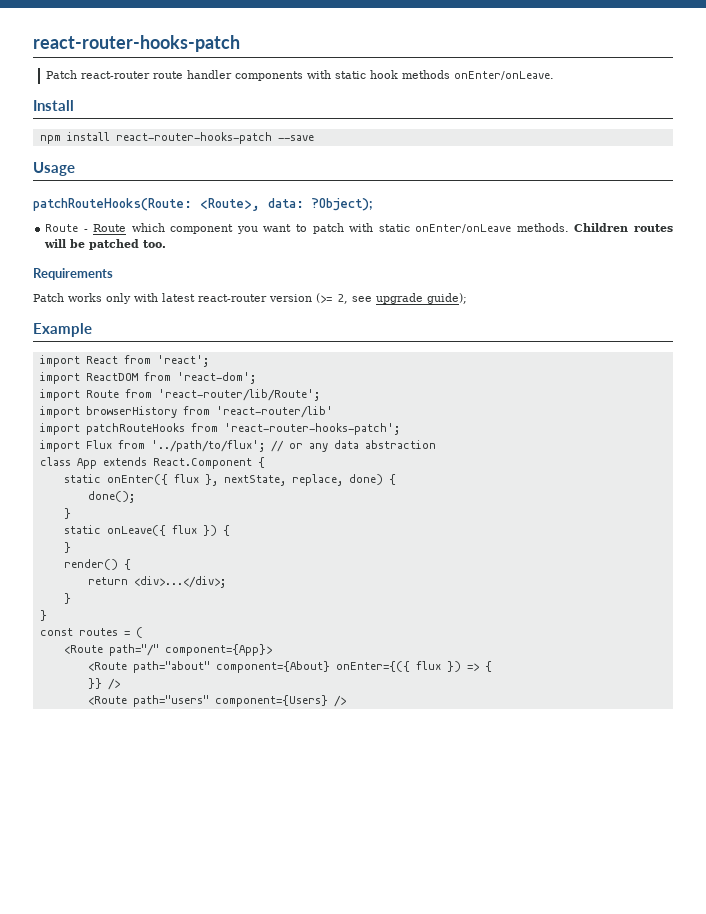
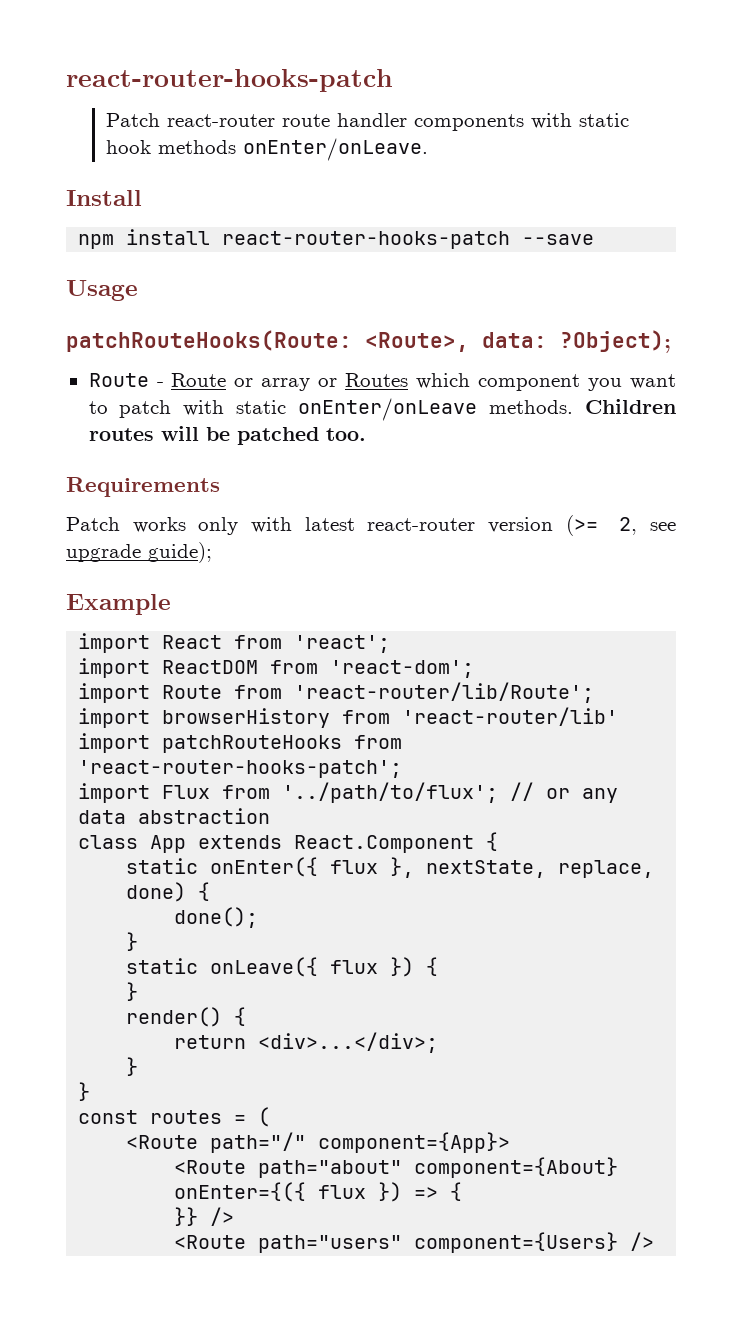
(127, 228) none -> [234,373,409,391] or array or Routes

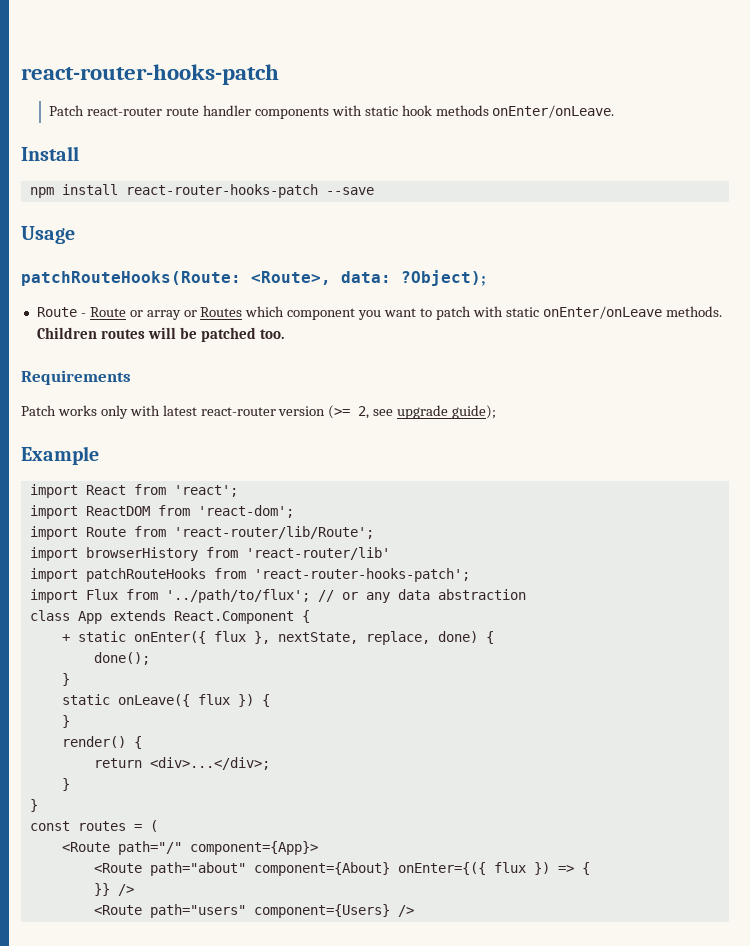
(499, 841) none -> [61,634,70,642] +

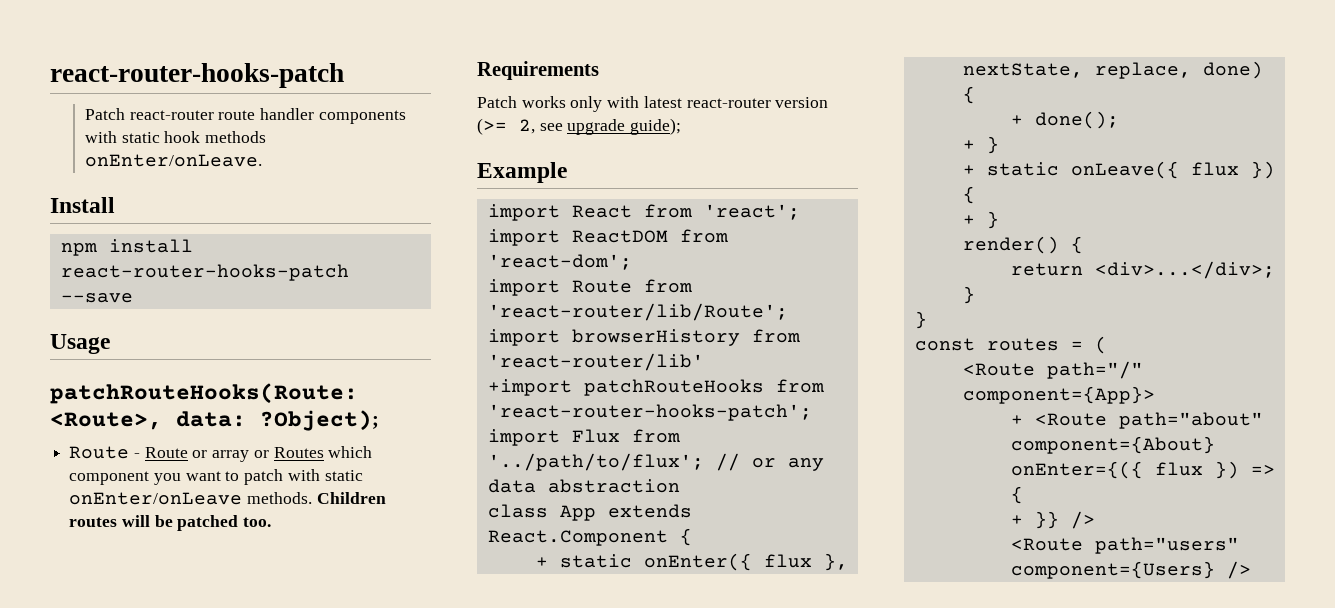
[29,568,78,582] import -> [487,379,572,396] +import
(494, 637) none -> [1010,115,1023,125] +
[61,673,70,686] } // -> [962,136,999,154] [962,165,975,175] + } // +
(270, 700) none -> [962,215,975,225] +
(318, 848) none -> [1010,415,1023,425] +
(590, 868) none -> [1010,515,1023,525] +

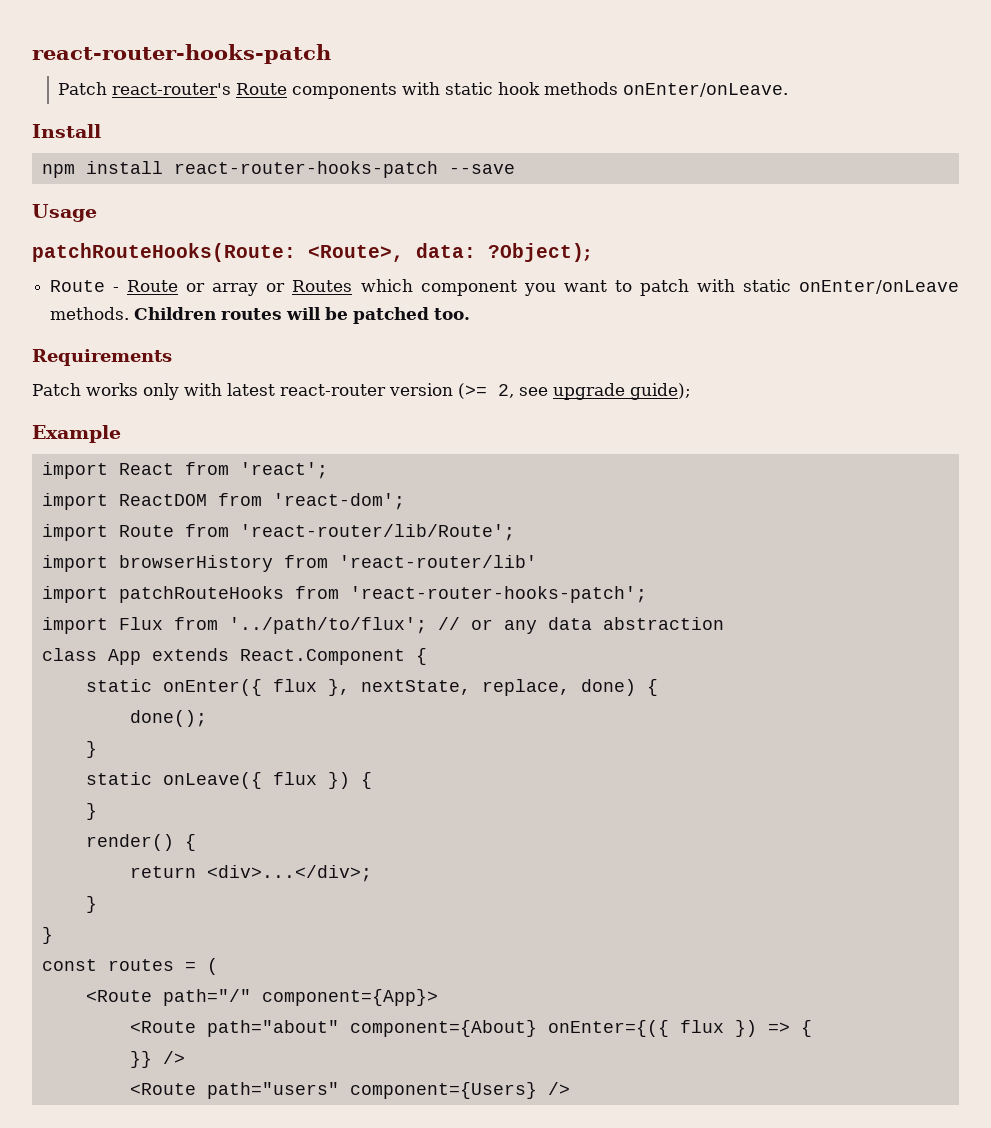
[129,108,315,120] react-router route handler -> [112,83,288,95] react-router's Route
[487,379,572,396] +import -> [41,586,108,603] import
[535,557,548,567] + -> (427, 656) none
[1010,115,1023,125] + -> (658, 687) none
[962,136,999,154] [962,165,975,175] + } // + -> [85,741,97,758] } //
[962,215,975,225] + -> (372, 780) none
[1010,415,1023,425] + -> (438, 997) none
[1010,515,1023,525] + -> (812, 1028) none

